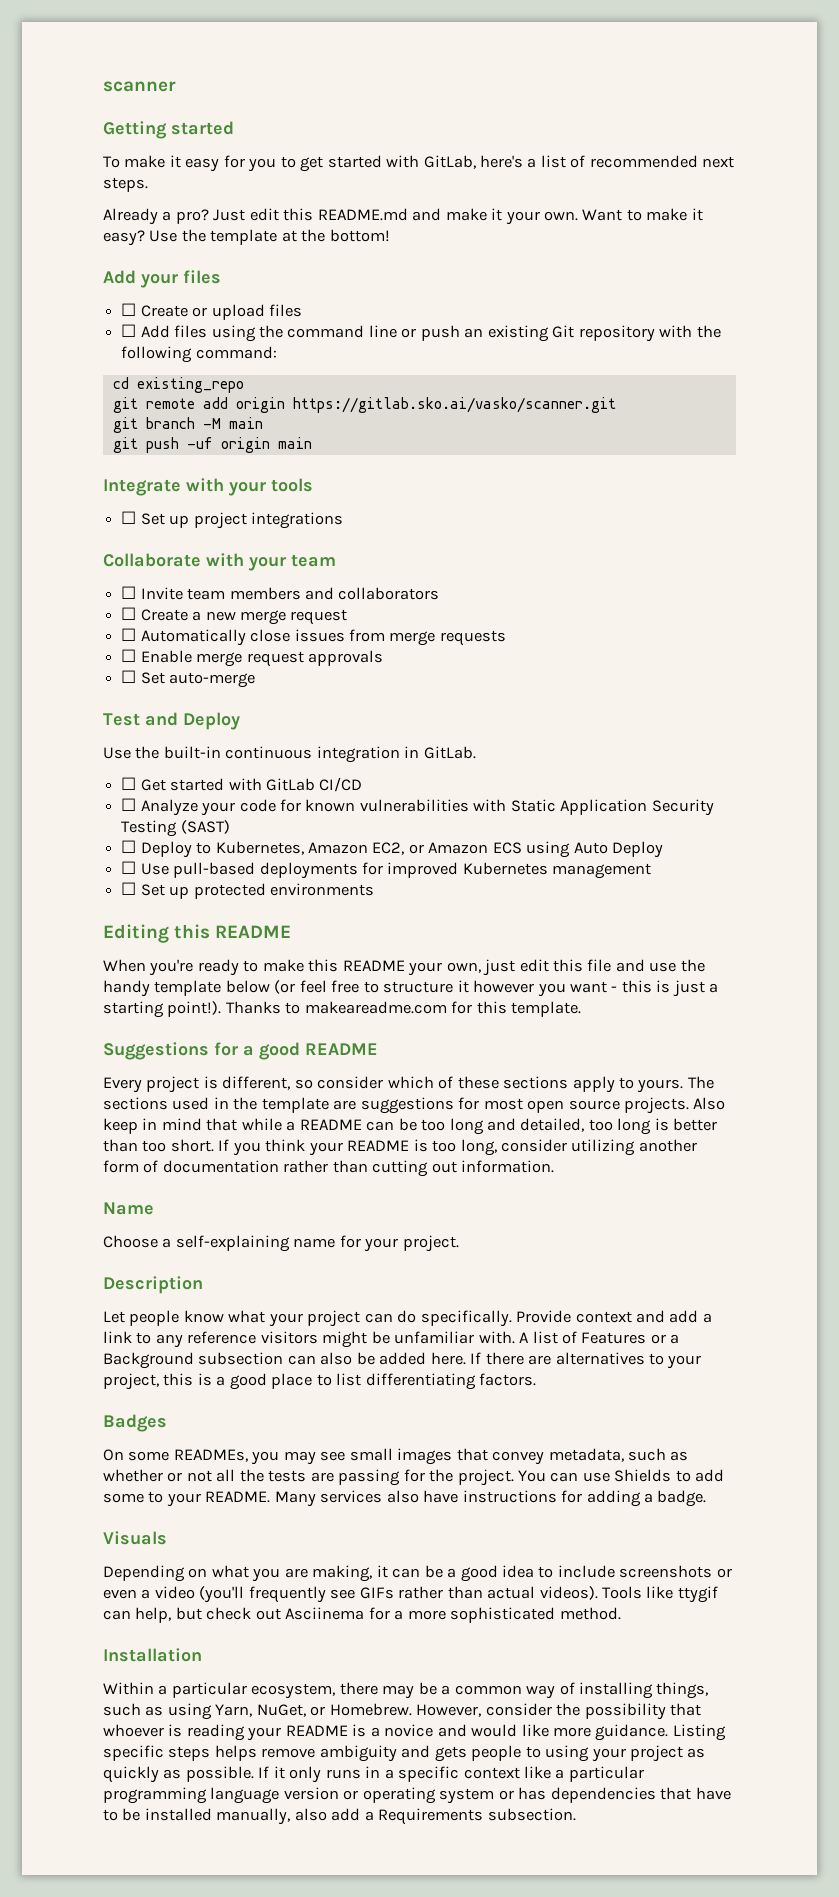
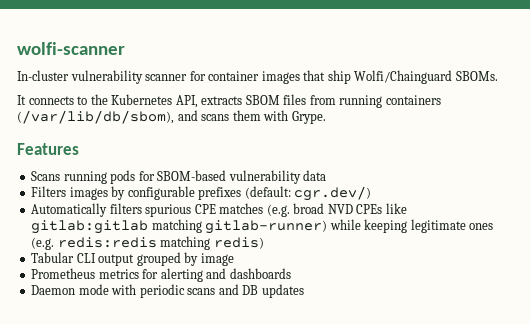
[103,81,176,92] [103,121,234,139] [103,155,735,172] [103,177,148,192] [103,208,703,225] [103,229,390,246] [103,270,221,288] [121,303,302,320] [121,324,721,342] [121,346,277,363] [112,377,244,393] [112,397,616,413] [112,417,263,433] [112,437,312,453] [103,478,313,496] [121,511,343,529] [103,553,336,571] [121,586,440,600] [121,607,348,625] [121,628,506,646] [121,649,383,667] [121,670,256,688] [103,712,240,730] [103,746,476,763] [121,777,363,792] [121,798,714,816] [121,820,230,837] [121,840,664,858] [121,861,652,879] [121,882,374,899] [103,924,292,943] [103,959,705,976] [103,980,719,997] [103,1001,582,1018] [103,1042,378,1060] [103,1076,714,1093] [103,1097,726,1114] [103,1118,718,1135] [103,1139,697,1156] [103,1160,555,1177] [103,1202,154,1215] [103,1235,459,1252] [103,1276,203,1294] [103,1310,712,1327] [103,1331,680,1348] [103,1352,702,1369] [103,1373,537,1390] [103,1414,167,1432] [103,1448,689,1465] [103,1469,725,1486] [103,1490,707,1507] [103,1531,167,1545] [103,1565,732,1582] [103,1586,718,1603] [103,1607,621,1623] [103,1648,202,1662] [103,1682,709,1699] [103,1703,702,1720] [103,1724,726,1741] [103,1745,706,1762] [103,1766,644,1783] [103,1787,731,1804] [103,1808,576,1825] scanner // Getting started // To make it easy for you to get started with GitLab, here's a list of recommended next steps. // Already a pro? Just edit this README.md and make it your own. Want to make it easy? Use the template at the bottom! // Add your files // ☐ Create or upload files // ☐ Add files using the command line or push an existing Git repository with the following command: // cd existing_repo // git remote add origin https://gitlab.sko.ai/vasko/scanner.git // git branch -M main // git push -uf origin main // Integrate with your tools // ☐ Set up project integrations // Collaborate with your team // ☐ Invite team members and collaborators // ☐ Create a new merge request // ☐ Automatically close issues from merge requests // ☐ Enable merge request approvals // ☐ Set auto-merge // Test and Deploy // Use the built-in continuous integration in GitLab. // ☐ Get started with GitLab CI/CD // ☐ Analyze your code for known vulnerabilities with Static Application Security Testing (SAST) // ☐ Deploy to Kubernetes, Amazon EC2, or Amazon ECS using Auto Deploy // ☐ Use pull-based deployments for improved Kubernetes management // ☐ Set up protected environments // Editing this README // When you're ready to make this README your own, just edit this file and use the handy template below (or feel free to structure it however you want - this is just a starting point!). Thanks to makeareadme.com for this template. // Suggestions for a good README // Every project is different, so consider which of these sections apply to yours. The sections used in the template are suggestions for most open source projects. Also keep in mind that while a README can be too long and detailed, too long is better than too short. If you think your README is too long, consider utilizing another form of documentation rather than cutting out information. // Name // Choose a self-explaining name for your project. // Description // Let people know what your project can do specifically. Provide context and add a link to any reference visitors might be unfamiliar with. A list of Features or a Background subsection can also be added here. If there are alternatives to your project, this is a good place to list differentiating factors. // Badges // On some READMEs, you may see small images that convey metadata, such as whether or not all the tests are passing for the project. You can use Shields to add some to your README. Many services also have instructions for adding a badge. // Visuals // Depending on what you are making, it can be a good idea to include screenshots or even a video (you'll frequently see GIFs rather than actual videos). Tools like ttygif can help, but check out Asciinema for a more sophisticated method. // Installation // Within a particular ecosystem, there may be a common way of installing things, such as using Yarn, NuGet, or Homebrew. However, consider the possibility that whoever is reading your README is a novice and would like more guidance. Listing specific steps helps remove ambiguity and gets people to using your project as quickly as possible. If it only runs in a specific context like a particular programming language version or operating system or has dependencies that have to be installed manually, also add a Requirements subsection. -> [17,42,125,55] [17,70,498,84] [17,94,441,108] [17,110,326,124] [17,143,79,155] [31,170,327,184] [31,186,372,201] [31,203,407,217] [31,219,494,234] [31,236,264,250] [31,252,234,266] [31,268,291,282] [31,284,304,298] wolfi-scanner // In-cluster vulnerability scanner for container images that ship Wolfi/Chainguard SBOMs. // It connects to the Kubernetes API, extracts SBOM files from running containers (/var/lib/db/sbom), and scans them with Grype. // Features // Scans running pods for SBOM-based vulnerability data // Filters images by configurable prefixes (default: cgr.dev/) // Automatically filters spurious CPE matches (e.g. broad NVD CPEs like gitlab:gitlab matching gitlab-runner) while keeping legitimate ones (e.g. redis:redis matching redis) // Tabular CLI output grouped by image // Prometheus metrics for alerting and dashboards // Daemon mode with periodic scans and DB updates

